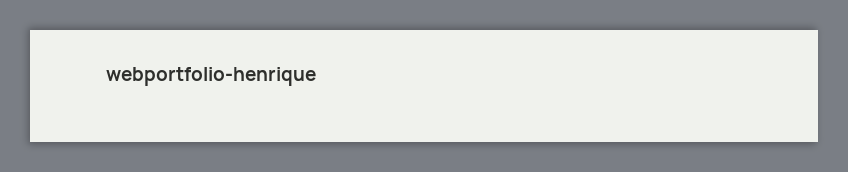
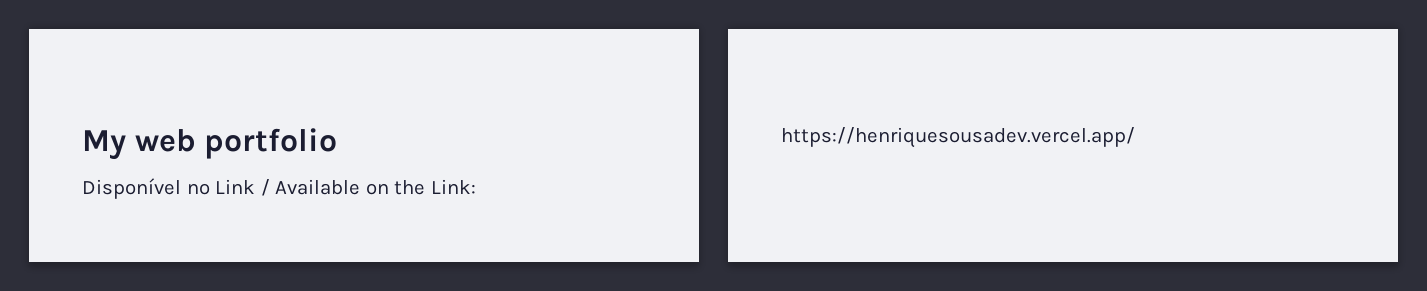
[106,67,316,86] webportfolio-henrique -> [82,128,338,160] [82,178,476,199] [781,127,1135,148] My web portfolio // Disponível no Link / Available on the Link: https://henriquesousadev.vercel.app/

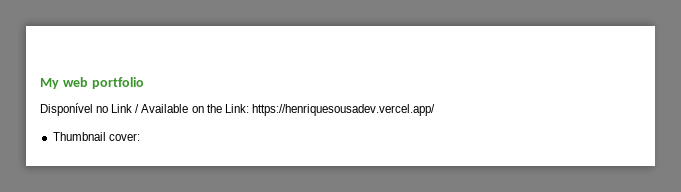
(1135, 137) none -> [52,132,140,141] // Thumbnail cover:

